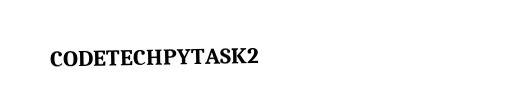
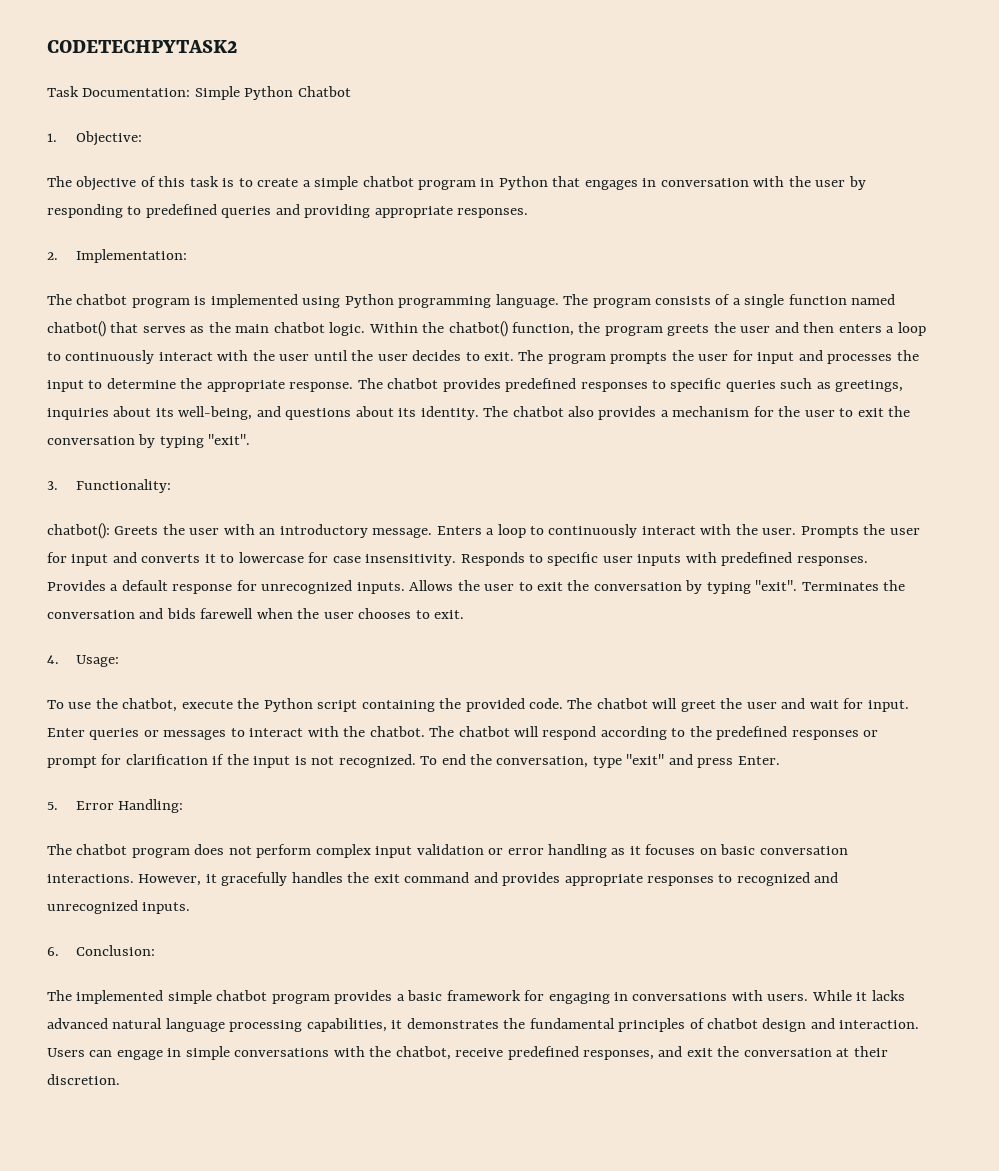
(260, 57) none -> [47,86,351,100] [47,131,142,146] [47,176,866,191] [47,204,529,218] [47,249,187,263] [47,294,896,308] [47,321,926,337] [47,350,919,364] [47,378,904,392] [47,406,911,420] [47,434,251,448] [47,479,171,493] [47,523,920,539] [47,552,868,566] [47,580,906,594] [47,608,465,619] [47,655,119,667] [47,698,909,712] [47,726,879,740] [47,754,780,768] [47,799,184,813] [47,844,848,858] [47,872,839,886] [47,900,191,914] [47,945,155,956] [47,990,905,1004] [47,1018,920,1032] [47,1046,888,1060] [47,1074,120,1085] // Task Documentation: Simple Python Chatbot // 1. Objective: // The objective of this task is to create a simple chatbot program in Python that engages in conversation with the user by responding to predefined queries and providing appropriate responses. // 2. Implementation: // The chatbot program is implemented using Python programming language. The program consists of a single function named chatbot() that serves as the main chatbot logic. Within the chatbot() function, the program greets the user and then enters a loop to continuously interact with the user until the user decides to exit. The program prompts the user for input and processes the input to determine the appropriate response. The chatbot provides predefined responses to specific queries such as greetings, inquiries about its well-being, and questions about its identity. The chatbot also provides a mechanism for the user to exit the conversation by typing "exit". // 3. Functionality: // chatbot(): Greets the user with an introductory message. Enters a loop to continuously interact with the user. Prompts the user for input and converts it to lowercase for case insensitivity. Responds to specific user inputs with predefined responses. Provides a default response for unrecognized inputs. Allows the user to exit the conversation by typing "exit". Terminates the conversation and bids farewell when the user chooses to exit. // 4. Usage: // To use the chatbot, execute the Python script containing the provided code. The chatbot will greet the user and wait for input. Enter queries or messages to interact with the chatbot. The chatbot will respond according to the predefined responses or prompt for clarification if the input is not recognized. To end the conversation, type "exit" and press Enter. // 5. Error Handling: // The chatbot program does not perform complex input validation or error handling as it focuses on basic conversation interactions. However, it gracefully handles the exit command and provides appropriate responses to recognized and unrecognized inputs. // 6. Conclusion: // The implemented simple chatbot program provides a basic framework for engaging in conversations with users. While it lacks advanced natural language processing capabilities, it demonstrates the fundamental principles of chatbot design and interaction. Users can engage in simple conversations with the chatbot, receive predefined responses, and exit the conversation at their discretion.

